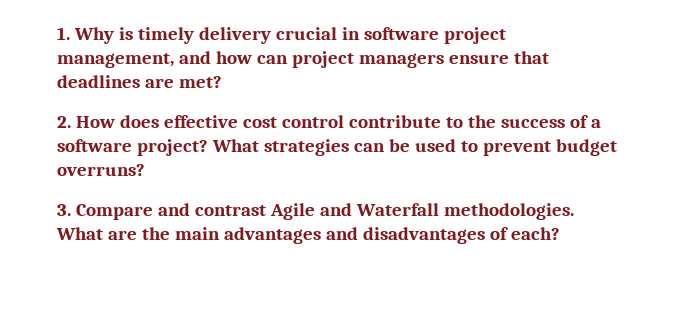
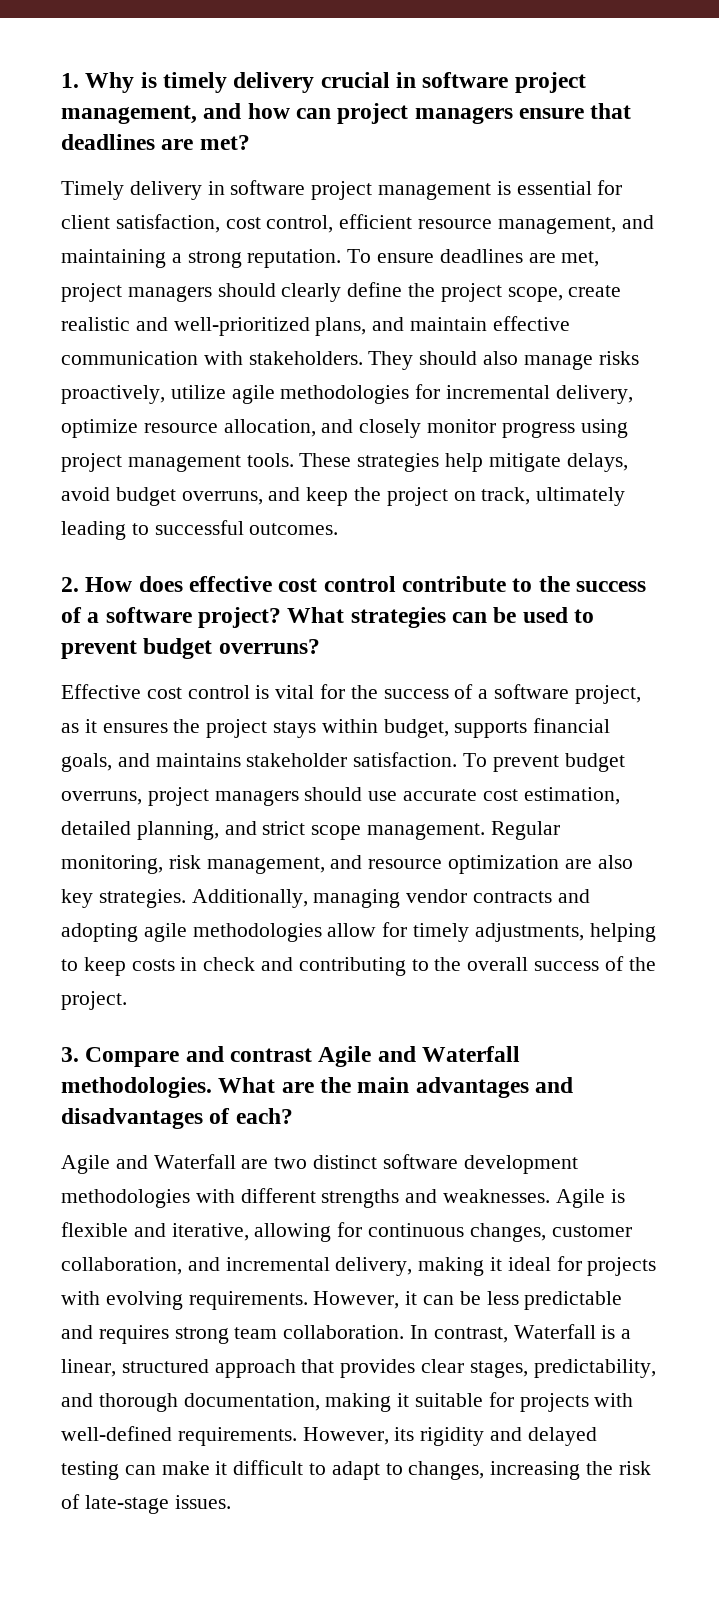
(222, 82) none -> [61,180,623,200] [61,214,654,234] [61,249,600,268] [61,282,622,302] [61,316,570,336] [61,351,639,370] [61,384,633,404] [61,419,628,438] [61,453,628,472] [61,487,626,506] [61,520,339,540] // Timely delivery in software project management is essential for client satisfaction, cost control, efficient resource management, and maintaining a strong reputation. To ensure deadlines are met, project managers should clearly define the project scope, create realistic and well-prioritized plans, and maintain effective communication with stakeholders. They should also manage risks proactively, utilize agile methodologies for incremental delivery, optimize resource allocation, and closely monitor progress using project management tools. These strategies help mitigate delays, avoid budget overruns, and keep the project on track, ultimately leading to successful outcomes.
(145, 170) none -> [61,684,641,704] [61,718,611,738] [61,752,625,772] [61,787,620,806] [61,821,560,840] [61,855,633,874] [61,889,590,908] [61,922,656,942] [61,956,656,976] [61,991,127,1010] // Effective cost control is vital for the success of a software project, as it ensures the project stays within budget, supports financial goals, and maintains stakeholder satisfaction. To prevent budget overruns, project managers should use accurate cost estimation, detailed planning, and strict scope management. Regular monitoring, risk management, and resource optimization are also key strategies. Additionally, managing vendor contracts and adopting agile methodologies allow for timely adjustments, helping to keep costs in check and contributing to the overall success of the project.
(560, 233) none -> [61,1154,578,1174] [61,1188,625,1208] [61,1222,632,1242] [61,1256,657,1276] [61,1291,623,1310] [61,1324,632,1344] [61,1359,656,1378] [61,1392,634,1412] [61,1426,597,1446] [61,1460,651,1480] [61,1494,231,1514] // Agile and Waterfall are two distinct software development methodologies with different strengths and weaknesses. Agile is flexible and iterative, allowing for continuous changes, customer collaboration, and incremental delivery, making it ideal for projects with evolving requirements. However, it can be less predictable and requires strong team collaboration. In contrast, Waterfall is a linear, structured approach that provides clear stages, predictability, and thorough documentation, making it suitable for projects with well-defined requirements. However, its rigidity and delayed testing can make it difficult to adapt to changes, increasing the risk of late-stage issues.

